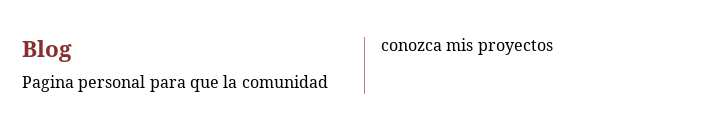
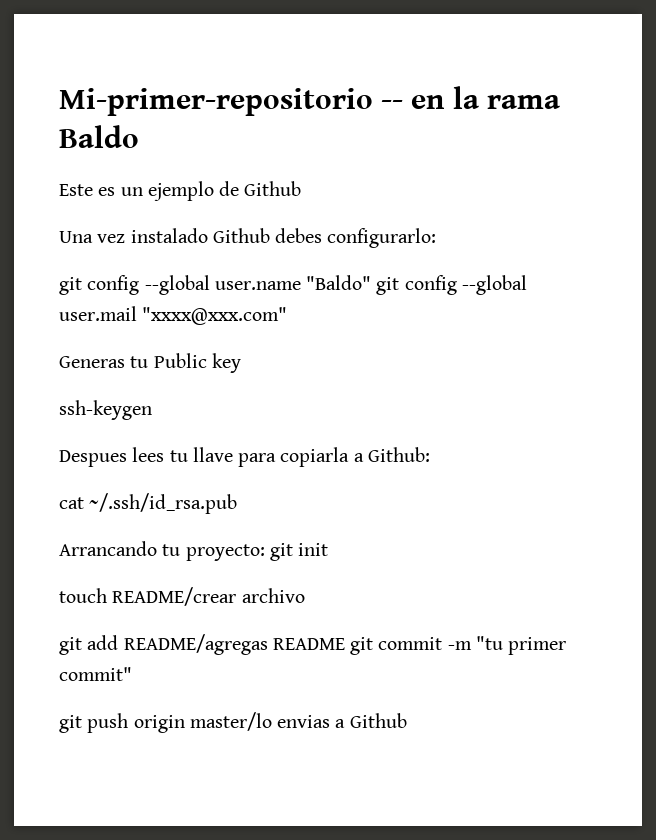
[22,40,72,62] [22,75,328,92] [381,38,553,55] Blog // Pagina personal para que la comunidad conozca mis proyectos -> [59,86,560,116] [59,125,139,148] [59,181,302,201] [59,228,437,248] [59,275,527,295] [59,306,288,325] [59,353,241,373] [59,400,152,420] [59,447,430,467] [59,493,238,514] [59,541,329,561] [59,587,305,606] [59,634,567,655] [59,667,132,681] [59,712,407,733] Mi-primer-repositorio -- en la rama Baldo // Este es un ejemplo de Github // Una vez instalado Github debes configurarlo: // git config --global user.name "Baldo" git config --global user.mail "xxxx@xxx.com" // Generas tu Public key // ssh-keygen // Despues lees tu llave para copiarla a Github: // cat ~/.ssh/id_rsa.pub // Arrancando tu proyecto: git init // touch README/crear archivo // git add README/agregas README git commit -m "tu primer commit" // git push origin master/lo envias a Github

